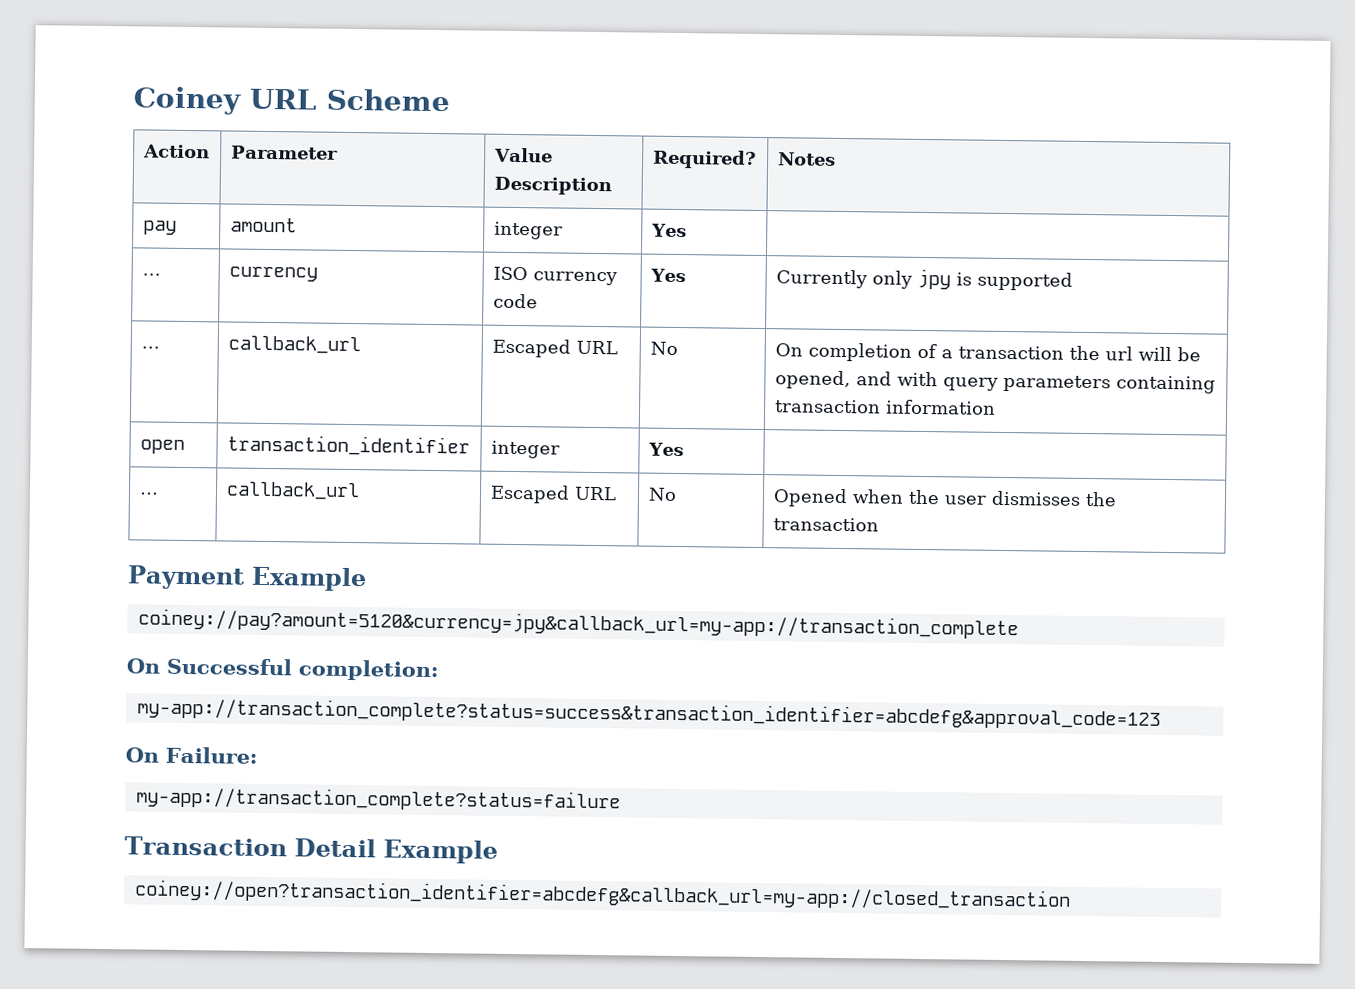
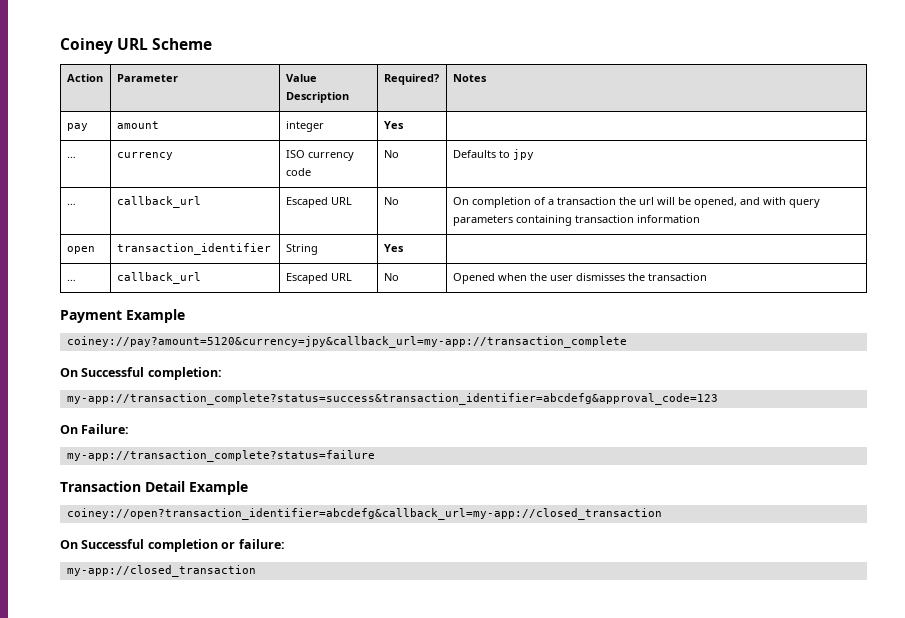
[649,268,686,283] [775,269,913,289] Yes | Currently only -> [383,150,399,158] [452,150,510,158] No | Defaults to
[955,271,1073,291] is supported -> (534, 154) none
[490,440,560,459] integer -> [285,244,318,255] String
(1071, 895) none -> [60,539,285,552] [66,565,256,577] // On Successful completion or failure: // my-app://closed_transaction

